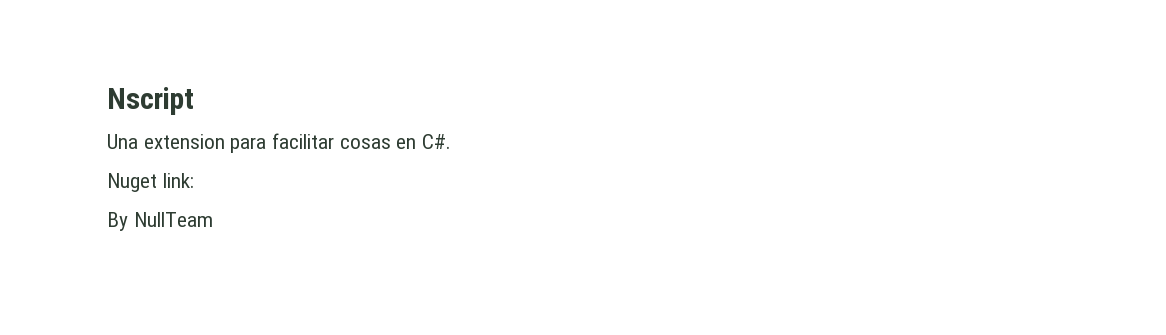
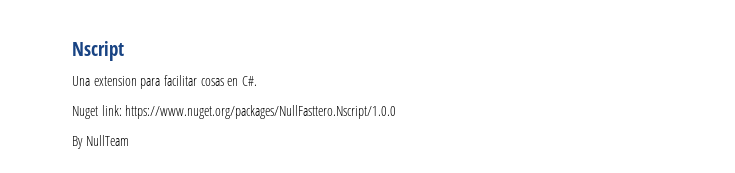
(194, 180) none -> [125,105,397,119] https://www.nuget.org/packages/NullFasttero.Nscript/1.0.0

